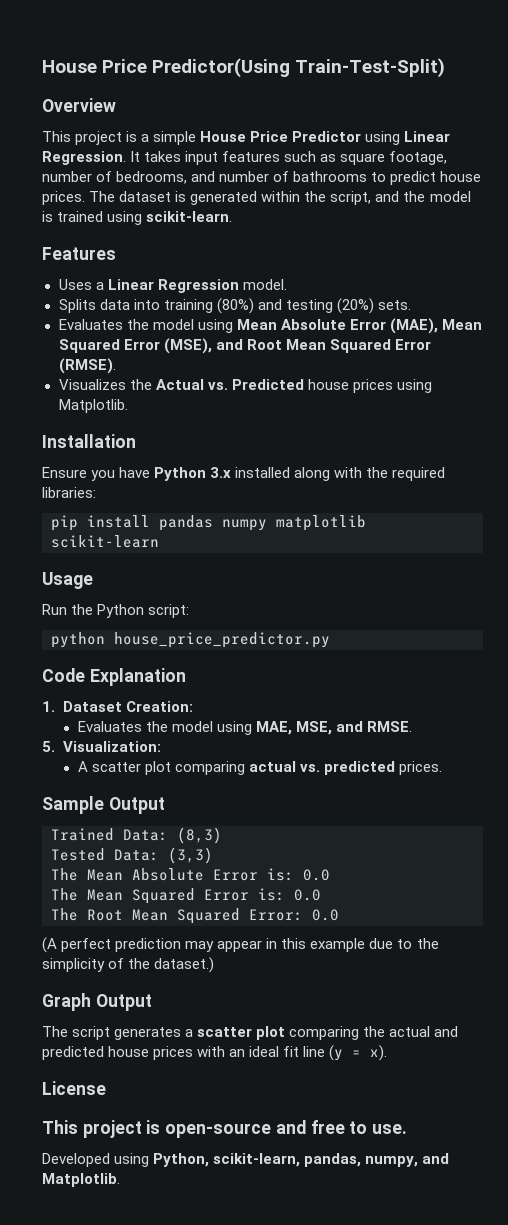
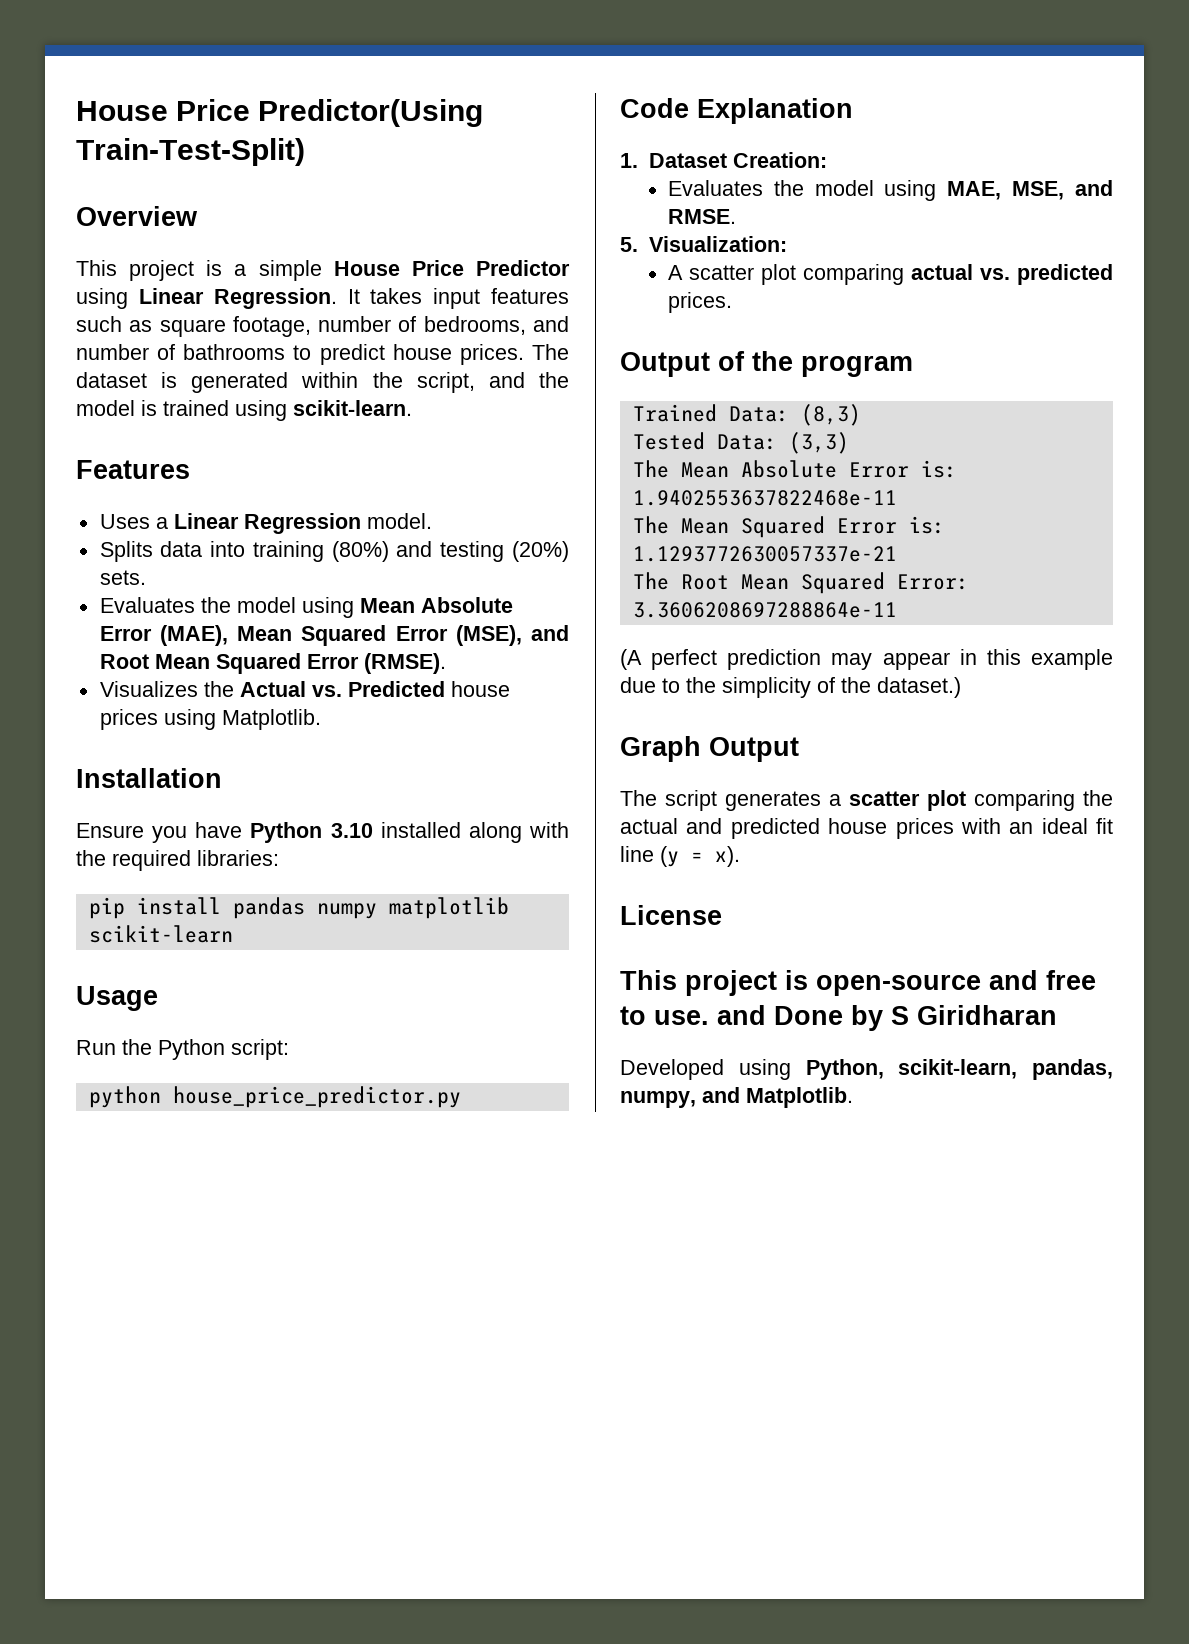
[210,467,232,478] 3.x -> [330,823,373,838] 3.10
[42,796,165,814] Sample Output -> [620,351,913,377] Output of the program
[303,869,330,881] 0.0 -> [632,490,897,506] 1.9402553637822468e-11
[294,889,321,901] 0.0 -> [632,546,897,562] 1.1293772630057337e-21
[312,909,339,921] 0.0 -> [632,602,897,618] 3.3606208697288864e-11
(408, 1129) none -> [717,1005,1057,1031] and Done by S Giridharan

